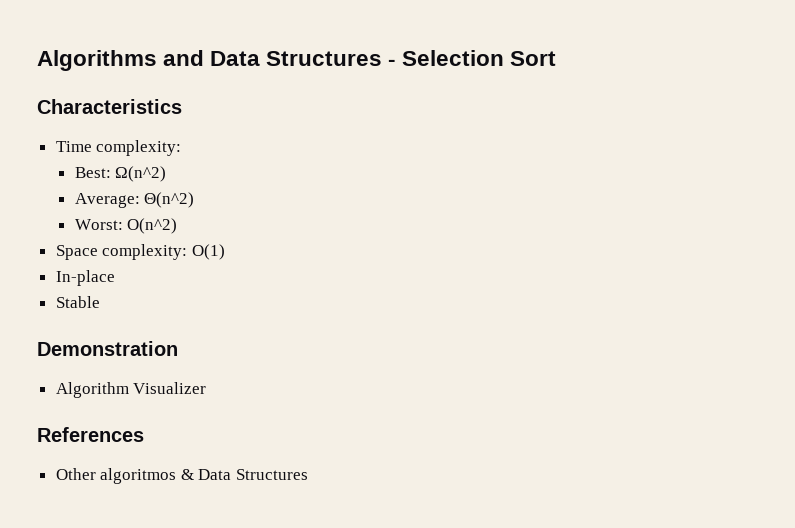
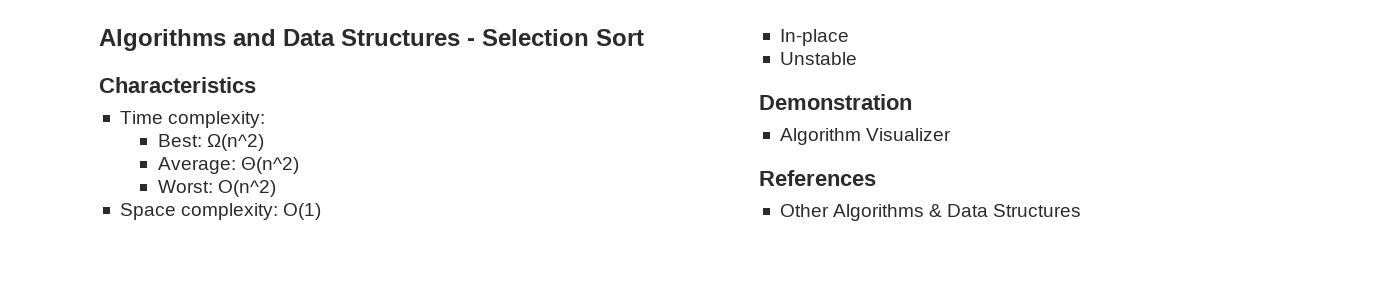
[55,296,100,308] Stable -> [779,52,857,65] Unstable
[100,468,177,484] algoritmos -> [833,204,925,221] Algorithms

